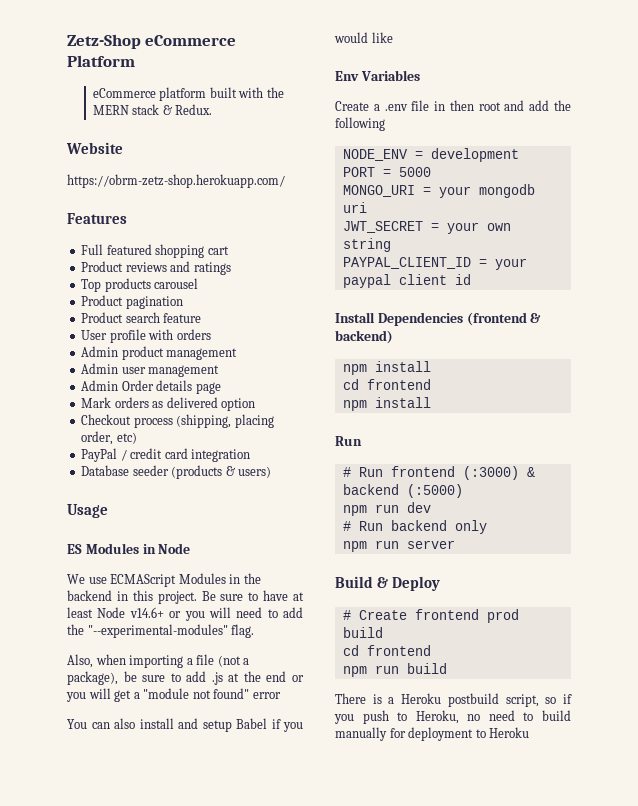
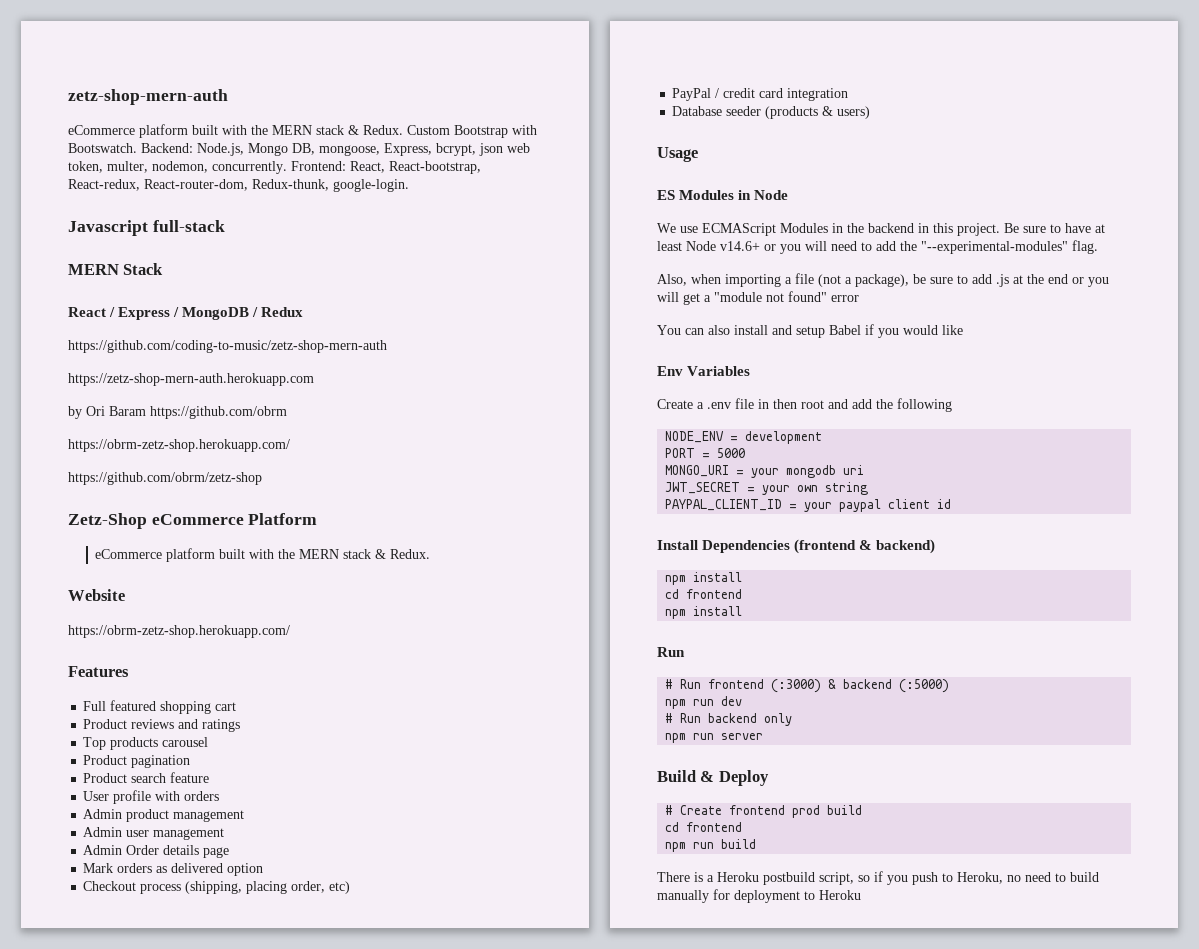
(67, 41) none -> [68,89,228,105] [68,124,537,138] [68,143,530,156] [68,161,481,174] [68,179,409,192] [68,220,225,236] [68,263,164,275] [68,307,304,320] [68,340,387,353] [68,373,314,386] [68,406,287,419] [68,439,290,452] [68,472,262,485] zetz-shop-mern-auth // eCommerce platform built with the MERN stack & Redux. Custom Bootstrap with Bootswatch. Backend: Node.js, Mongo DB, mongoose, Express, bcrypt, json web token, multer, nodemon, concurrently. Frontend: React, React-bootstrap, React-redux, React-router-dom, Redux-thunk, google-login. // Javascript full-stack // MERN Stack // React / Express / MongoDB / Redux // https://github.com/coding-to-music/zetz-shop-mern-auth // https://zetz-shop-mern-auth.herokuapp.com // by Ori Baram https://github.com/obrm // https://obrm-zetz-shop.herokuapp.com/ // https://github.com/obrm/zetz-shop //

